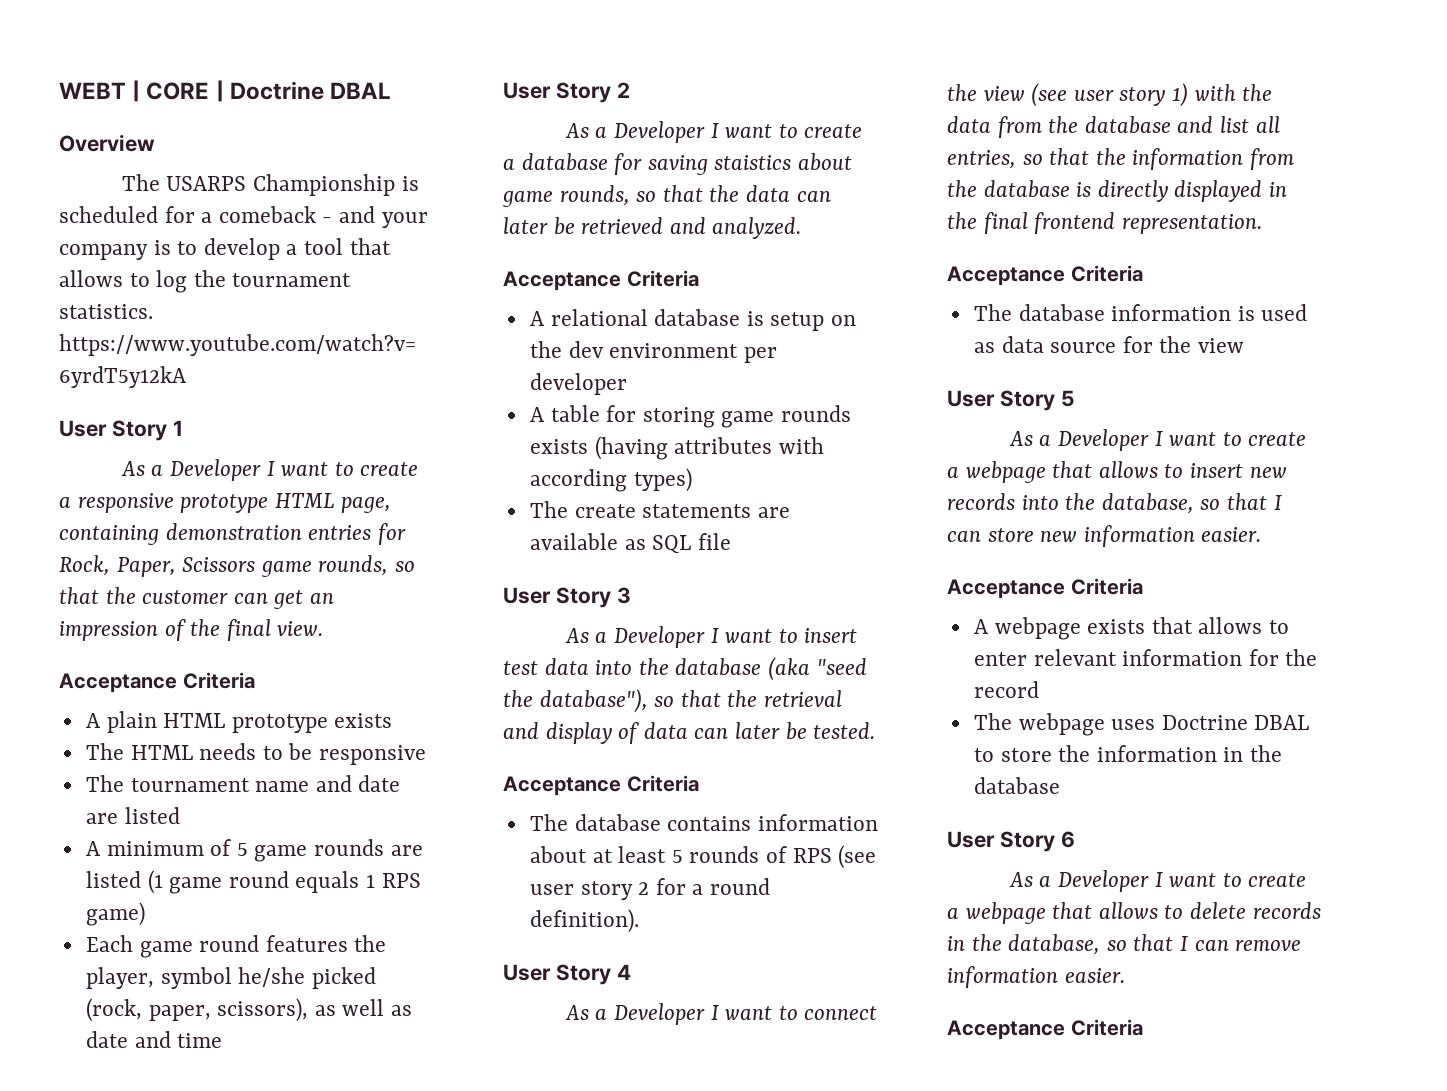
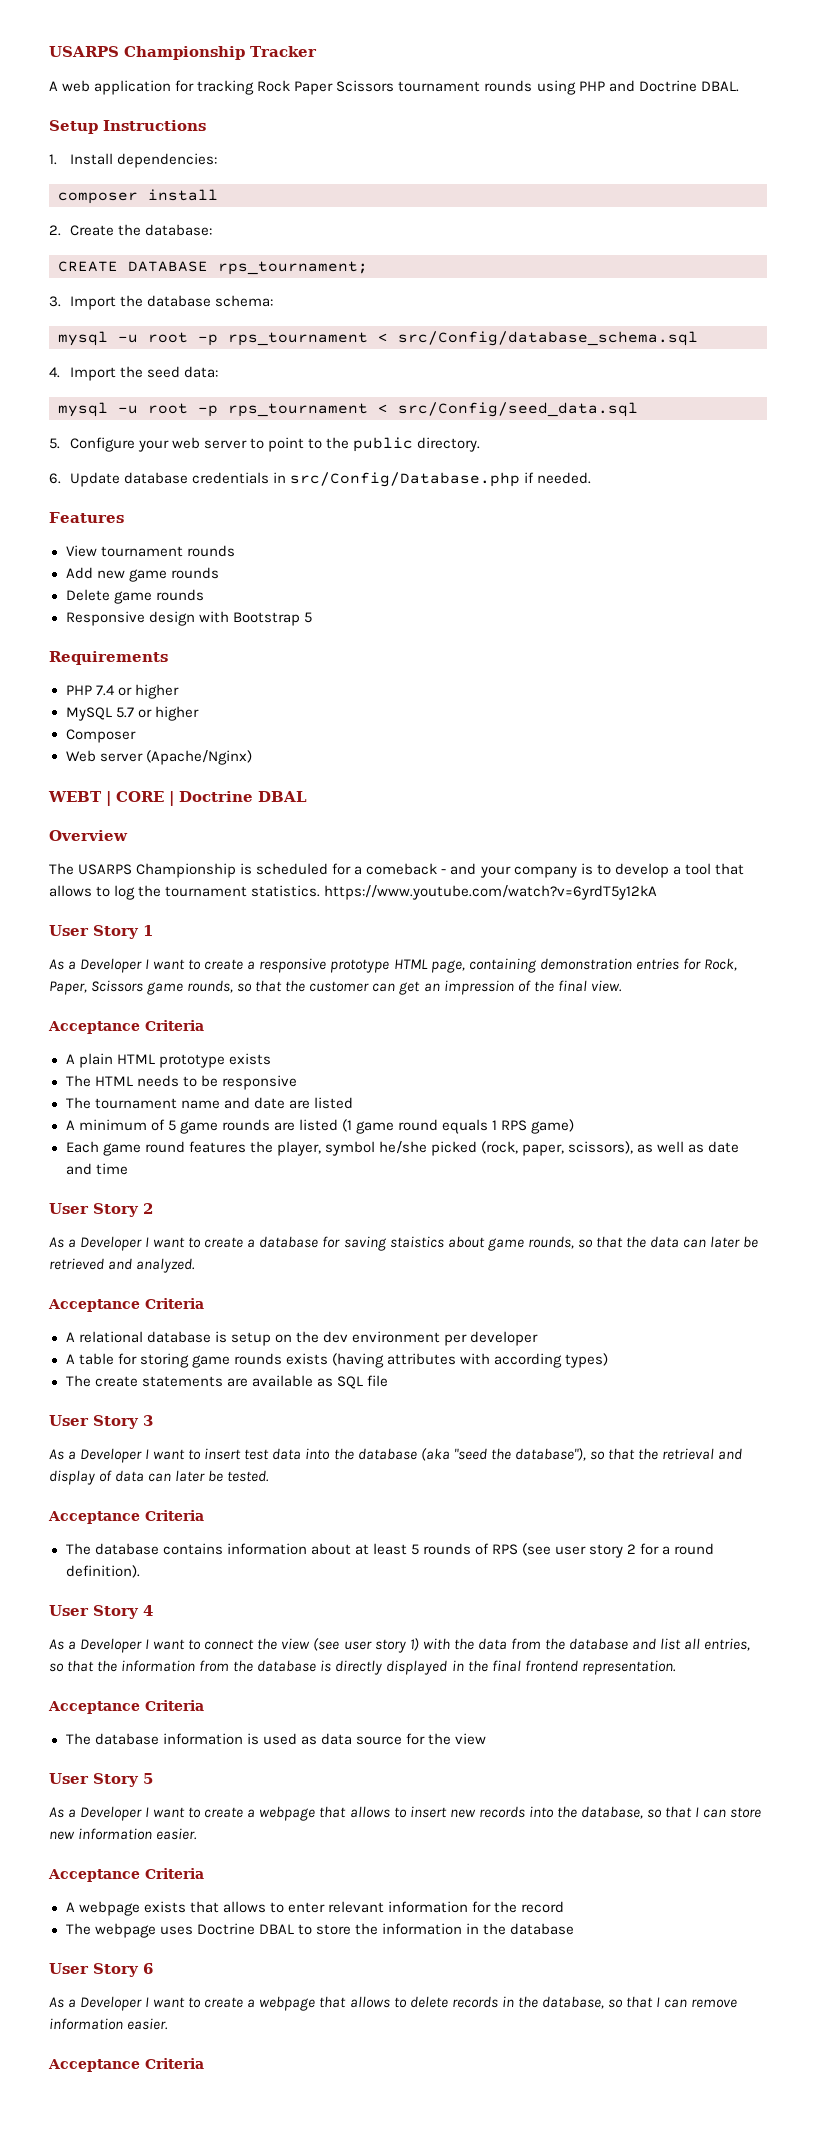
(59, 90) none -> [49,46,317,60] [49,80,739,95] [49,120,206,134] [49,153,218,168] [58,189,218,204] [49,224,213,236] [58,261,368,275] [49,295,274,310] [58,331,698,346] [49,366,219,381] [58,402,638,417] [49,437,481,452] [49,472,592,487] [49,512,124,523] [65,545,235,557] [65,567,219,582] [65,589,204,604] [65,611,312,626] [49,651,168,665] [65,684,179,699] [65,706,199,721] [65,729,136,743] [65,750,252,765] USARPS Championship Tracker // A web application for tracking Rock Paper Scissors tournament rounds using PHP and Doctrine DBAL. // Setup Instructions // 1. Install dependencies: // composer install // 2. Create the database: // CREATE DATABASE rps_tournament; // 3. Import the database schema: // mysql -u root -p rps_tournament < src/Config/database_schema.sql // 4. Import the seed data: // mysql -u root -p rps_tournament < src/Config/seed_data.sql // 5. Configure your web server to point to the public directory. // 6. Update database credentials in src/Config/Database.php if needed. // Features // View tournament rounds // Add new game rounds // Delete game rounds // Responsive design with Bootstrap 5 // Requirements // PHP 7.4 or higher // MySQL 5.7 or higher // Composer // Web server (Apache/Nginx) //

